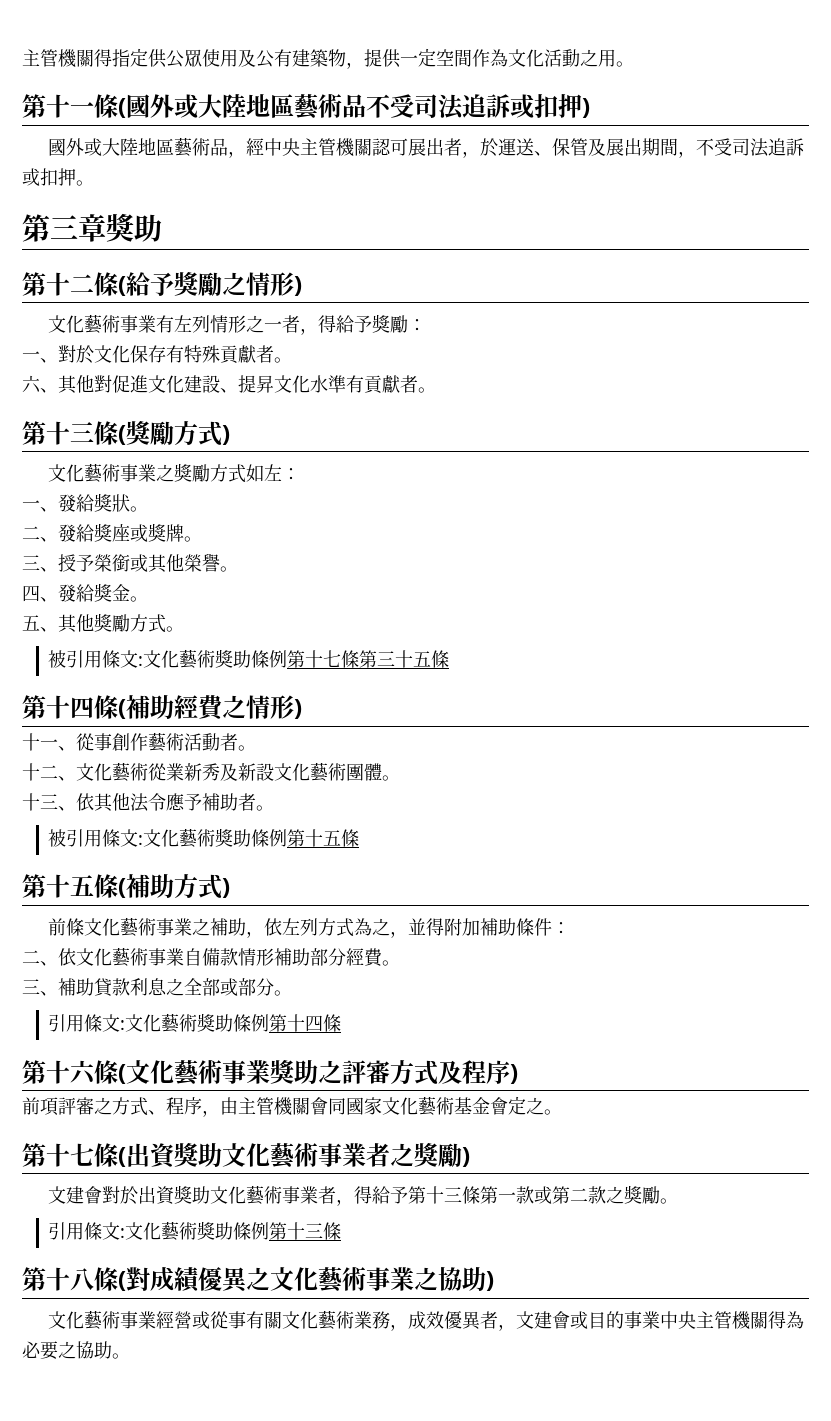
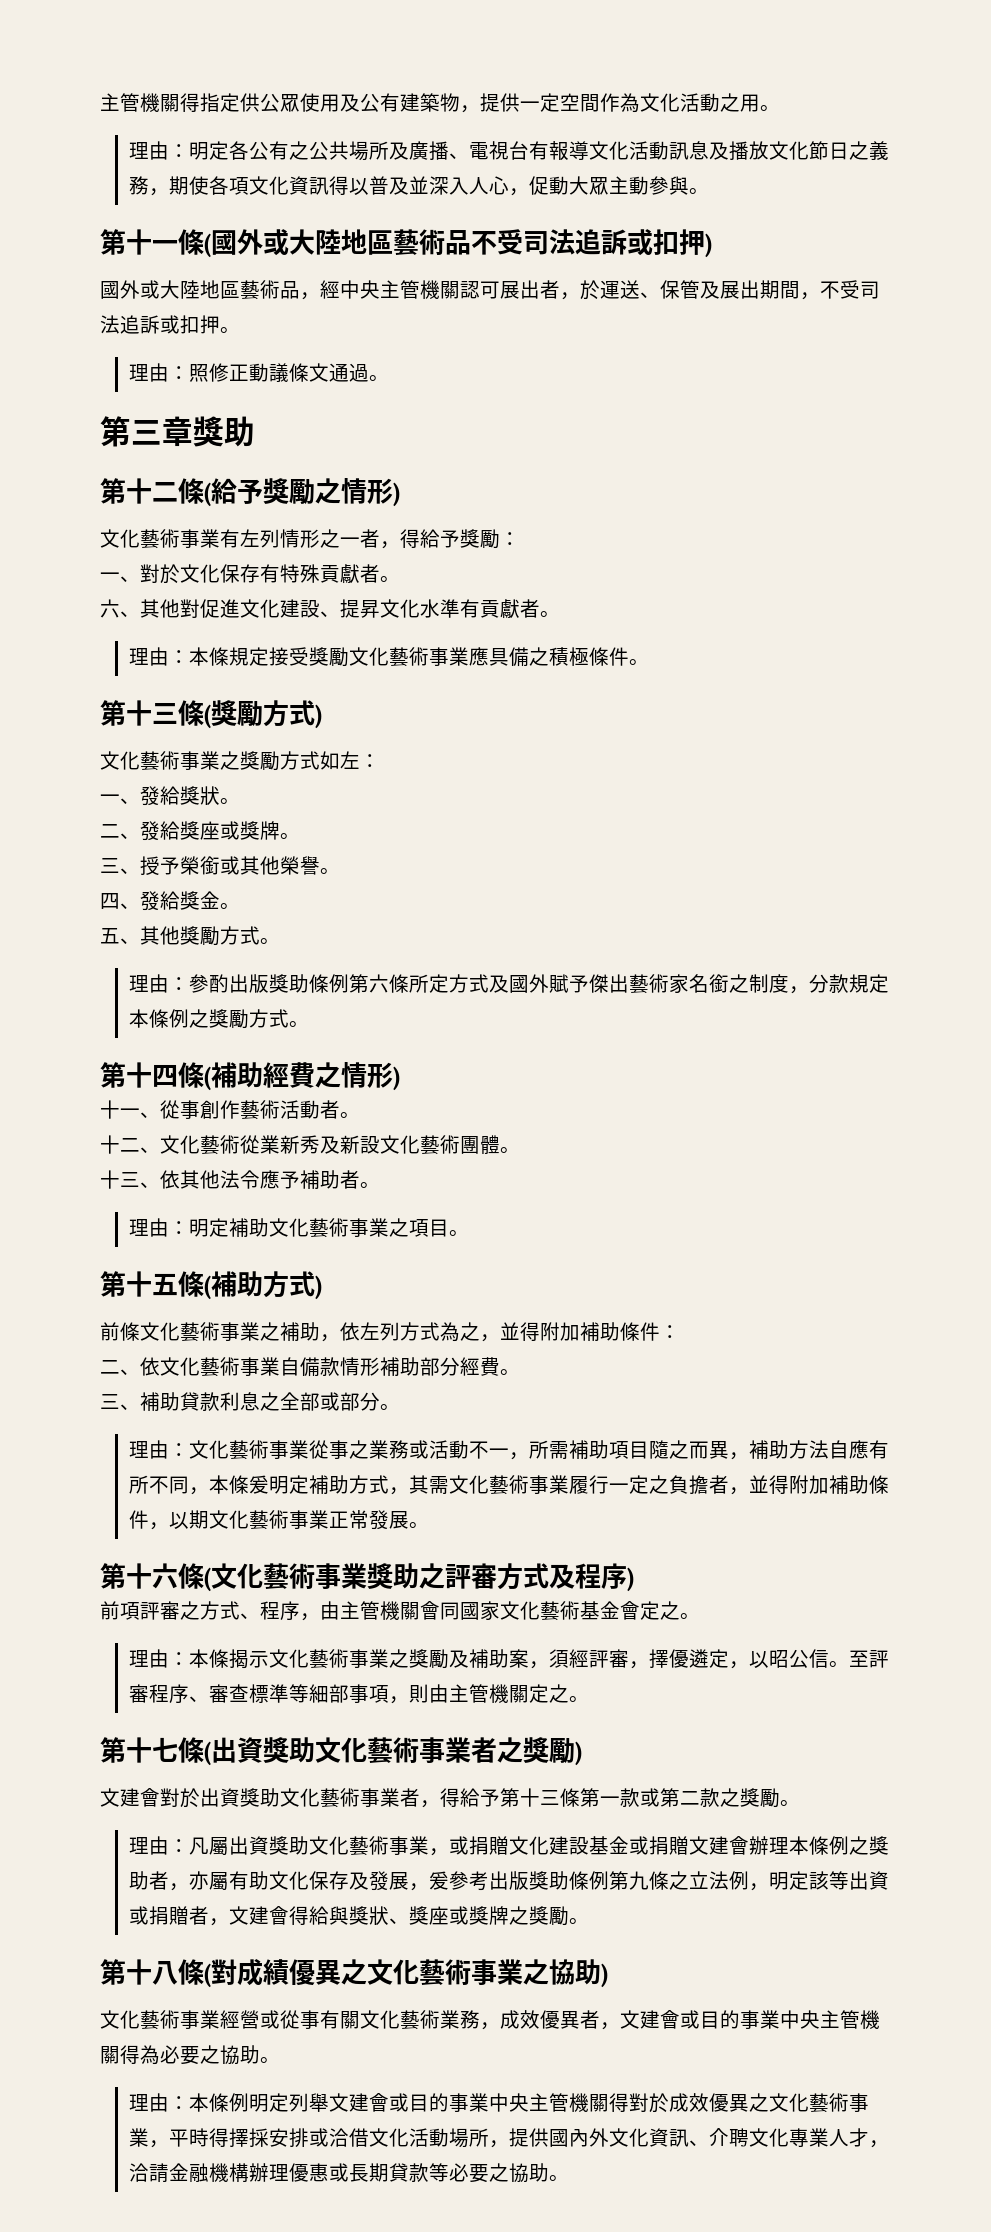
(634, 64) none -> [128,141,889,161] [128,176,709,196] // 理由：明定各公有之公共場所及廣播、電視台有報導文化活動訊息及播放文化節日之義務，期使各項文化資訊得以普及並深入人心，促動大眾主動參與。
(94, 183) none -> [128,363,389,382] // 理由：照修正動議條文通過。
(436, 390) none -> [128,647,649,667] // 理由：本條規定接受獎勵文化藝術事業應具備之積極條件。
[48,649,450,669] 被引用條文:文化藝術獎助條例第十七條第三十五條 -> [128,974,889,994] [128,1009,309,1029] 理由：參酌出版獎助條例第六條所定方式及國外賦予傑出藝術家名銜之制度，分款規定本條例之獎勵方式。
[48,828,360,848] 被引用條文:文化藝術獎助條例第十五條 -> [128,1218,469,1238] 理由：明定補助文化藝術事業之項目。
[48,1013,342,1033] 引用條文:文化藝術獎助條例第十四條 -> [128,1440,889,1460] [128,1475,889,1495] [128,1510,429,1530] 理由：文化藝術事業從事之業務或活動不一，所需補助項目隨之而異，補助方法自應有所不同，本條爰明定補助方式，其需文化藝術事業履行一定之負擔者，並得附加補助條件，以期文化藝術事業正常發展。
(562, 1112) none -> [128,1649,889,1669] [128,1684,589,1704] // 理由：本條揭示文化藝術事業之獎勵及補助案，須經評審，擇優遴定，以昭公信。至評審程序、審查標準等細部事項，則由主管機關定之。
[48,1221,342,1241] 引用條文:文化藝術獎助條例第十三條 -> [128,1836,889,1856] [128,1871,889,1891] [128,1906,589,1926] 理由：凡屬出資獎助文化藝術事業，或捐贈文化建設基金或捐贈文建會辦理本條例之獎助者，亦屬有助文化保存及發展，爰參考出版獎助條例第九條之立法例，明定該等出資或捐贈者，文建會得給與獎狀、獎座或獎牌之獎勵。
(130, 1356) none -> [128,2093,869,2113] [128,2128,889,2148] [128,2163,569,2183] // 理由：本條例明定列舉文建會或目的事業中央主管機關得對於成效優異之文化藝術事業，平時得擇採安排或洽借文化活動場所，提供國內外文化資訊、介聘文化專業人才，洽請金融機構辦理優惠或長期貸款等必要之協助。

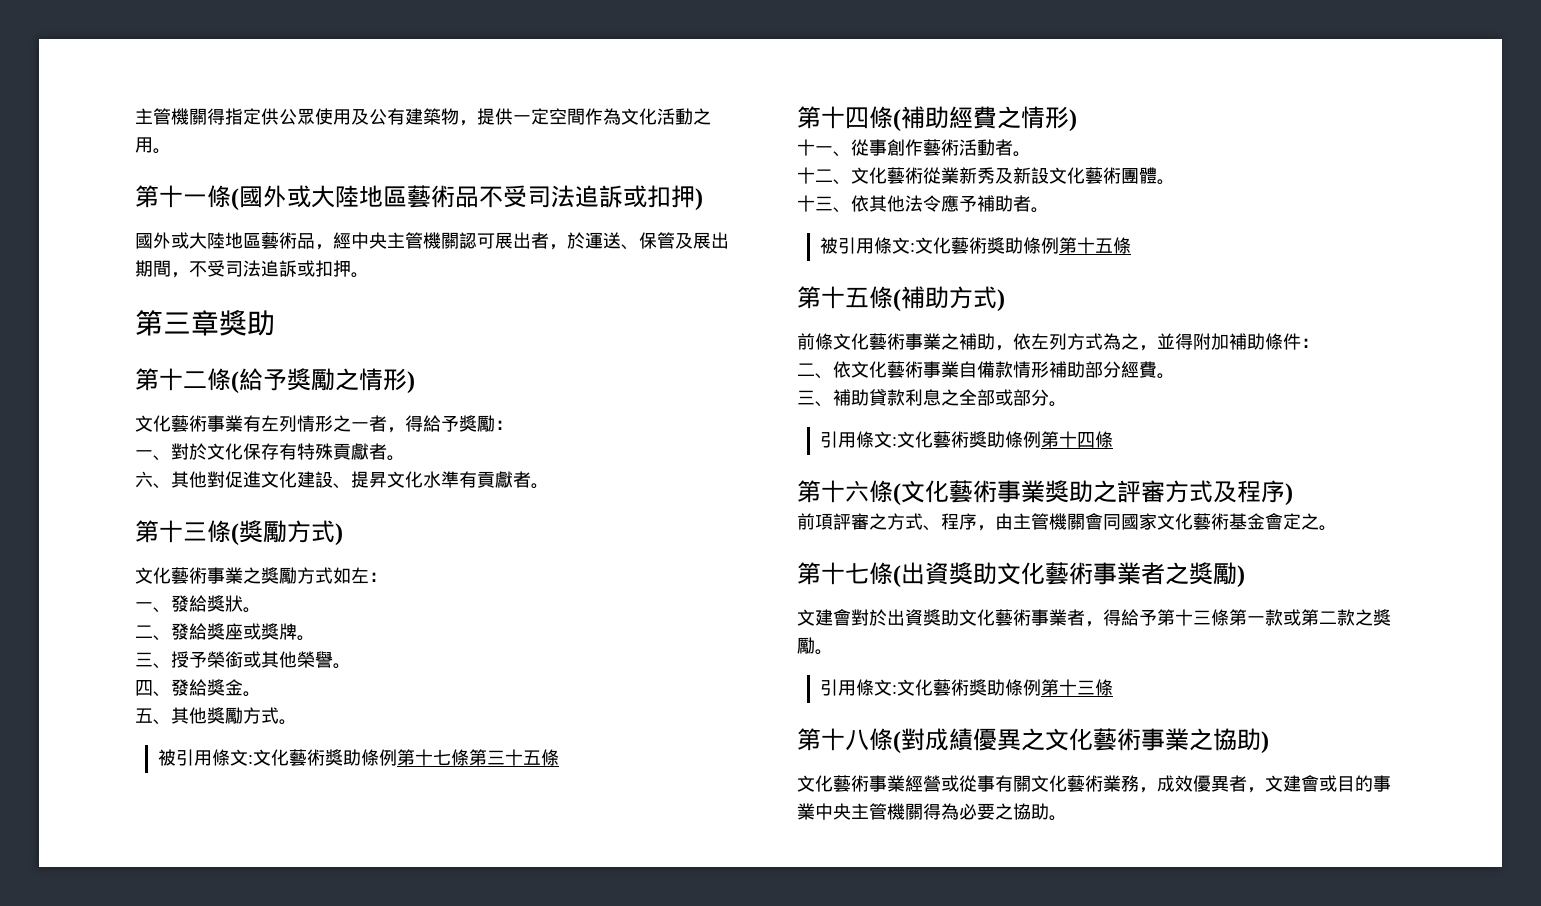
[128,141,889,161] [128,176,709,196] // 理由：明定各公有之公共場所及廣播、電視台有報導文化活動訊息及播放文化節日之義務，期使各項文化資訊得以普及並深入人心，促動大眾主動參與。 -> (171, 151) none
[128,363,389,382] // 理由：照修正動議條文通過。 -> (369, 275) none
[128,647,649,667] // 理由：本條規定接受獎勵文化藝術事業應具備之積極條件。 -> (549, 486) none
[128,974,889,994] [128,1009,309,1029] 理由：參酌出版獎助條例第六條所定方式及國外賦予傑出藝術家名銜之制度，分款規定本條例之獎勵方式。 -> [157,749,559,766] 被引用條文:文化藝術獎助條例第十七條第三十五條
[128,1218,469,1238] 理由：明定補助文化藝術事業之項目。 -> [819,237,1131,254] 被引用條文:文化藝術獎助條例第十五條
[128,1440,889,1460] [128,1475,889,1495] [128,1510,429,1530] 理由：文化藝術事業從事之業務或活動不一，所需補助項目隨之而異，補助方法自應有所不同，本條爰明定補助方式，其需文化藝術事業履行一定之負擔者，並得附加補助條件，以期文化藝術事業正常發展。 -> [819,431,1113,448] 引用條文:文化藝術獎助條例第十四條
[128,1649,889,1669] [128,1684,589,1704] // 理由：本條揭示文化藝術事業之獎勵及補助案，須經評審，擇優遴定，以昭公信。至評審程序、審查標準等細部事項，則由主管機關定之。 -> (1337, 528) none
[128,1836,889,1856] [128,1871,889,1891] [128,1906,589,1926] 理由：凡屬出資獎助文化藝術事業，或捐贈文化建設基金或捐贈文建會辦理本條例之獎助者，亦屬有助文化保存及發展，爰參考出版獎助條例第九條之立法例，明定該等出資或捐贈者，文建會得給與獎狀、獎座或獎牌之獎勵。 -> [819,679,1113,696] 引用條文:文化藝術獎助條例第十三條
[128,2093,869,2113] [128,2128,889,2148] [128,2163,569,2183] // 理由：本條例明定列舉文建會或目的事業中央主管機關得對於成效優異之文化藝術事業，平時得擇採安排或洽借文化活動場所，提供國內外文化資訊、介聘文化專業人才，洽請金融機構辦理優惠或長期貸款等必要之協助。 -> (1067, 818) none

